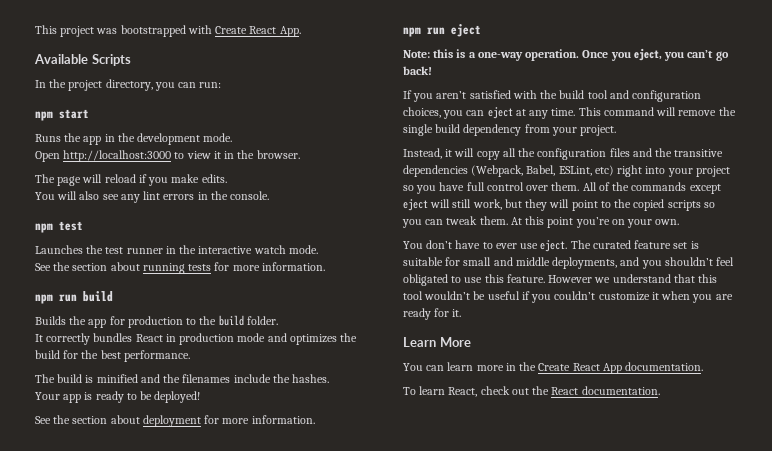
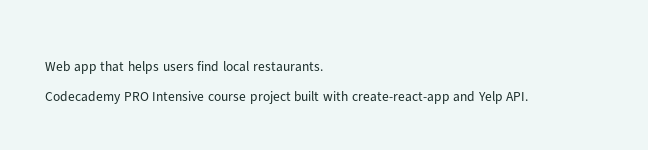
[35,25,301,37] [34,54,131,66] [35,79,222,91] [35,109,89,121] [35,133,233,145] [35,150,300,162] [35,174,227,186] [35,191,270,203] [35,221,83,233] [35,245,318,254] [35,262,325,274] [35,291,113,304] [35,315,278,328] [35,333,358,345] [35,350,190,362] [35,374,330,383] [35,391,201,403] [35,415,315,427] [403,24,481,37] [403,48,729,61] [403,66,432,75] [403,90,702,102] [403,107,736,119] [403,124,617,136] [403,148,724,160] [403,165,730,177] [403,182,721,194] [403,199,715,211] [402,216,680,228] [403,240,699,252] [403,257,735,269] [403,274,718,286] [403,291,733,303] [403,308,462,320] [403,337,471,347] [403,362,704,374] [403,386,660,397] This project was bootstrapped with Create React App. // Available Scripts // In the project directory, you can run: // npm start // Runs the app in the development mode. // Open http://localhost:3000 to view it in the browser. // The page will reload if you make edits. // You will also see any lint errors in the console. // npm test // Launches the test runner in the interactive watch mode. // See the section about running tests for more information. // npm run build // Builds the app for production to the build folder. // It correctly bundles React in production mode and optimizes the build for the best performance. // The build is minified and the filenames include the hashes. // Your app is ready to be deployed! // See the section about deployment for more information. // npm run eject // Note: this is a one-way operation. Once you eject, you can’t go back! // If you aren’t satisfied with the build tool and configuration choices, you can eject at any time. This command will remove the single build dependency from your project. // Instead, it will copy all the configuration files and the transitive dependencies (Webpack, Babel, ESLint, etc) right into your project so you have full control over them. All of the commands except eject will still work, but they will point to the copied scripts so you can tweak them. At this point you’re on your own. // You don’t have to ever use eject. The curated feature set is suitable for small and middle deployments, and you shouldn’t feel obligated to use this feature. However we understand that this tool wouldn’t be useful if you couldn’t customize it when you are ready for it. // Learn More // You can learn more in the Create React App documentation. // To learn React, check out the React documentation. -> [45,61,323,74] [45,91,529,104] Web app that helps users find local restaurants. // Codecademy PRO Intensive course project built with create-react-app and Yelp API.

